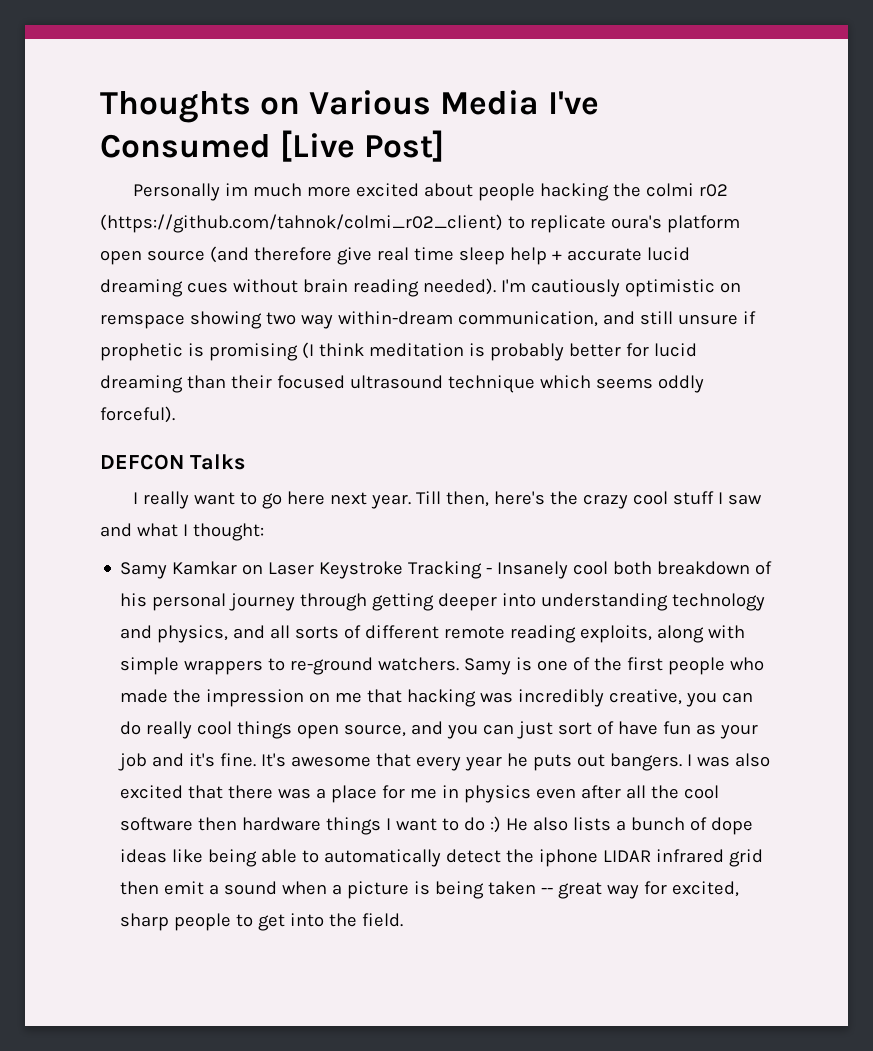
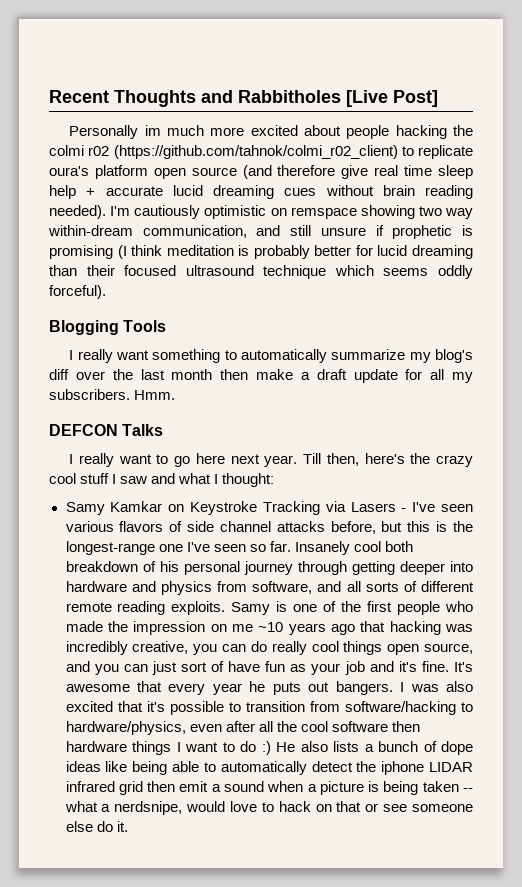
[100,90,600,123] [100,134,271,158] Thoughts on Various Media I've Consumed -> [49,90,341,107] Recent Thoughts and Rabbitholes
(175, 414) none -> [49,320,167,335] [69,349,474,363] [49,369,473,383] [49,389,176,400] // Blogging Tools // I really want something to automatically summarize my blog's diff over the last month then make a draft update for all my subscribers. Hmm.
[268,562,315,575] Laser -> (185, 508) none
[486,568,493,574] - -> [325,501,473,512] [65,521,474,534] [65,541,291,555] via Lasers - I've seen various flavors of side channel attacks before, but this is the longest-range one I've seen so far.
[541,593,766,611] [120,625,229,643] understanding technology and physics, -> [65,581,313,595] hardware and physics from software,
[580,625,746,643] [120,657,460,675] exploits, along with simple wrappers to re-ground watchers. -> [171,601,226,615] exploits.
(363, 697) none -> [258,622,355,635] ~10 years ago
[228,785,532,803] there was a place for me in physics -> [146,701,473,715] [65,721,186,735] it's possible to transition from software/hacking to hardware/physics,
[558,881,740,899] [120,913,404,931] great way for excited, sharp people to get into the field. -> [64,801,474,815] [65,821,128,832] what a nerdsnipe, would love to hack on that or see someone else do it.

